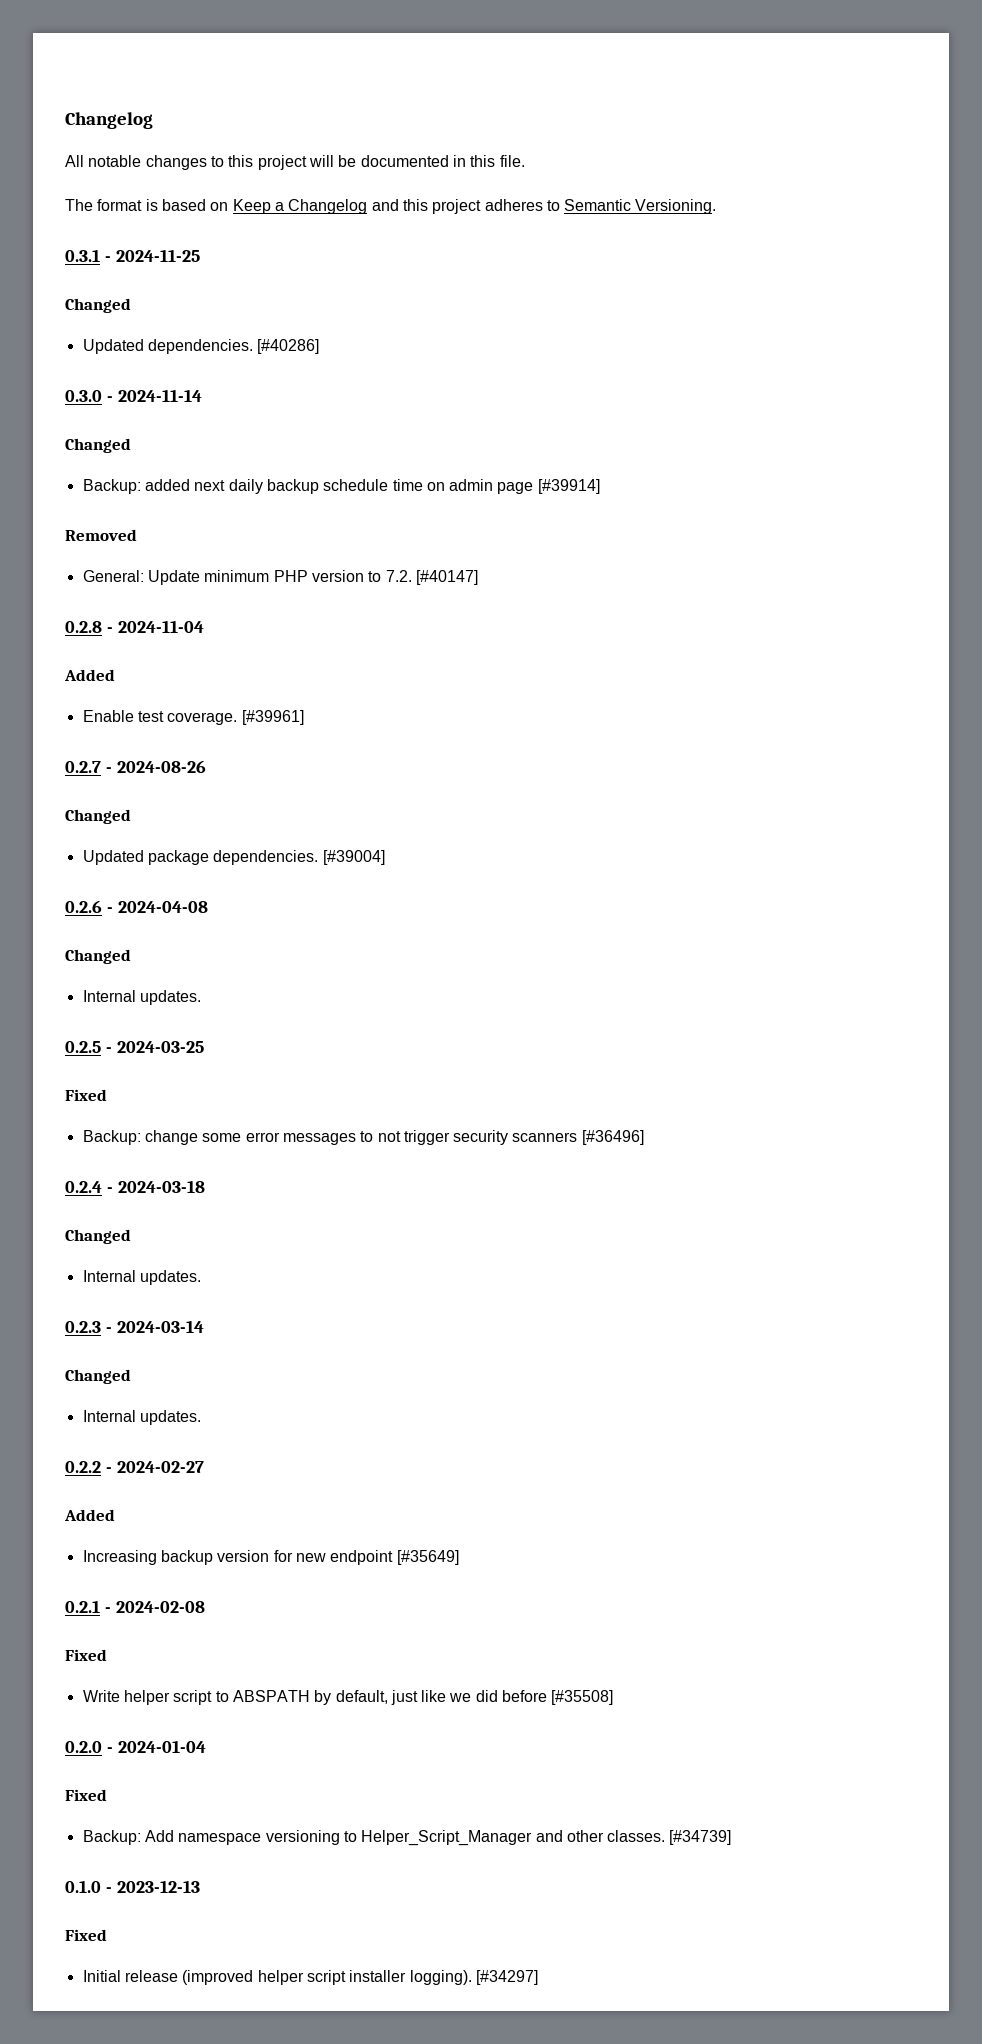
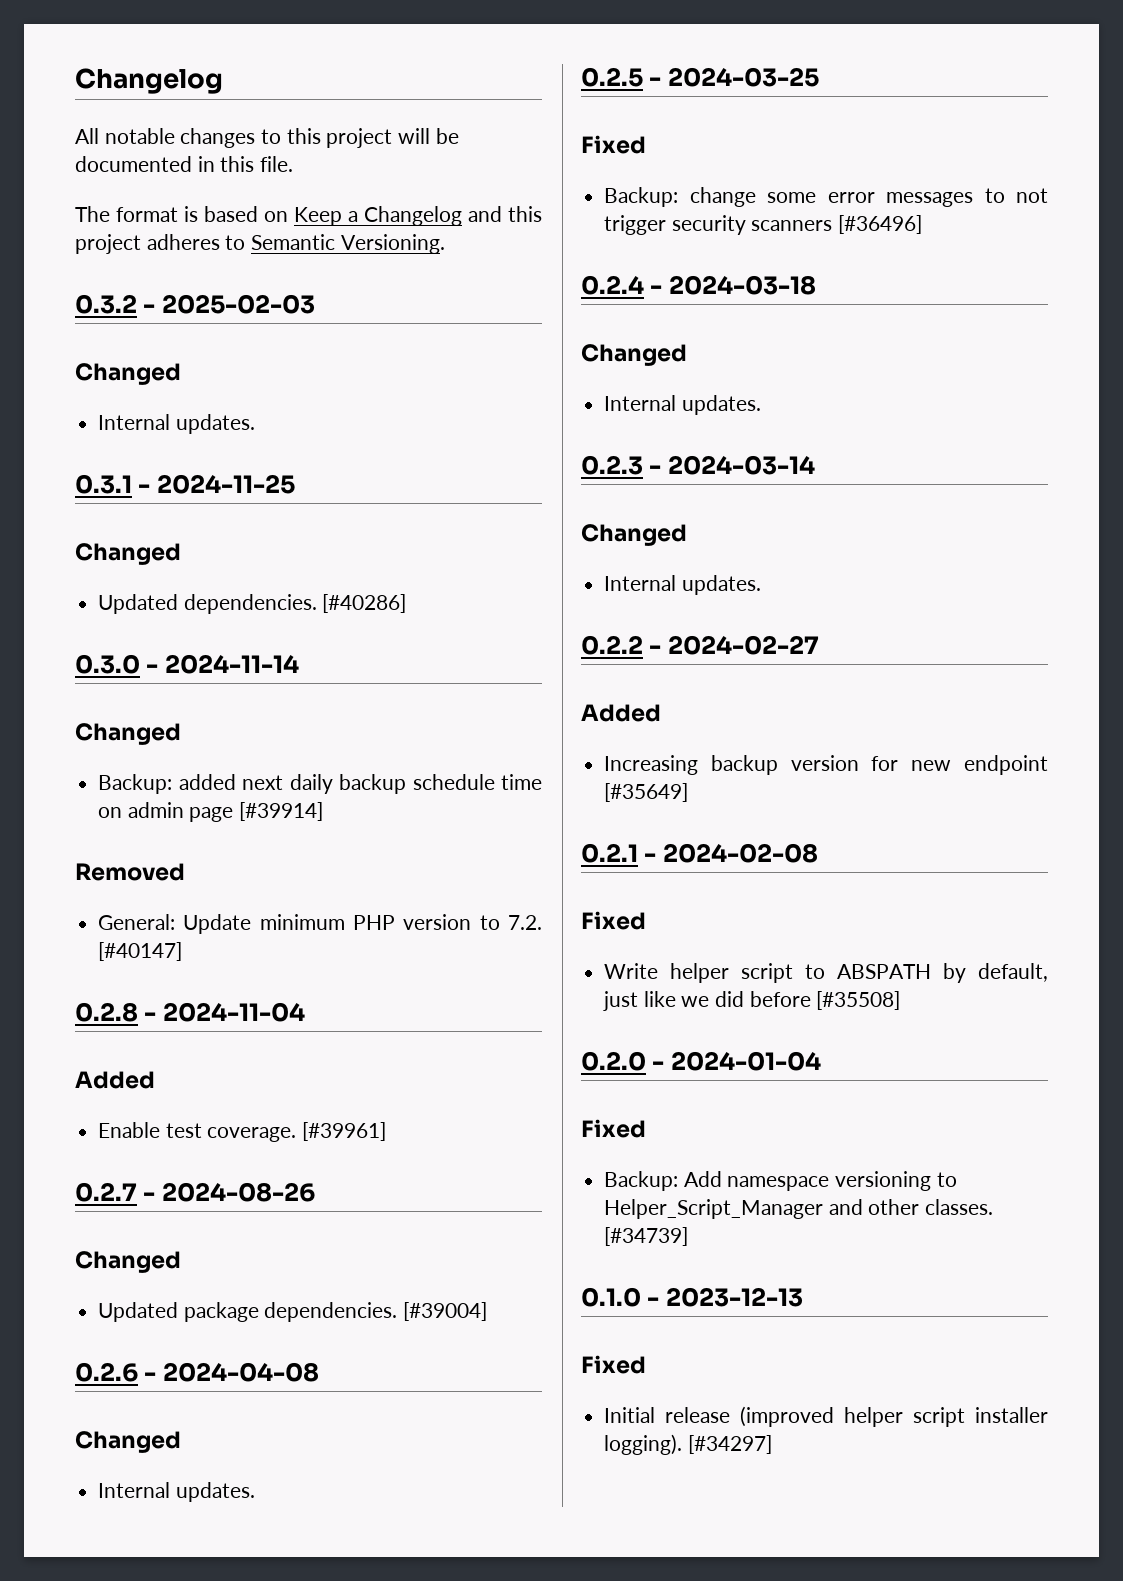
(717, 206) none -> [75,294,315,314] [75,363,181,385] [98,414,255,434] // 0.3.2 - 2025-02-03 // Changed // Internal updates.

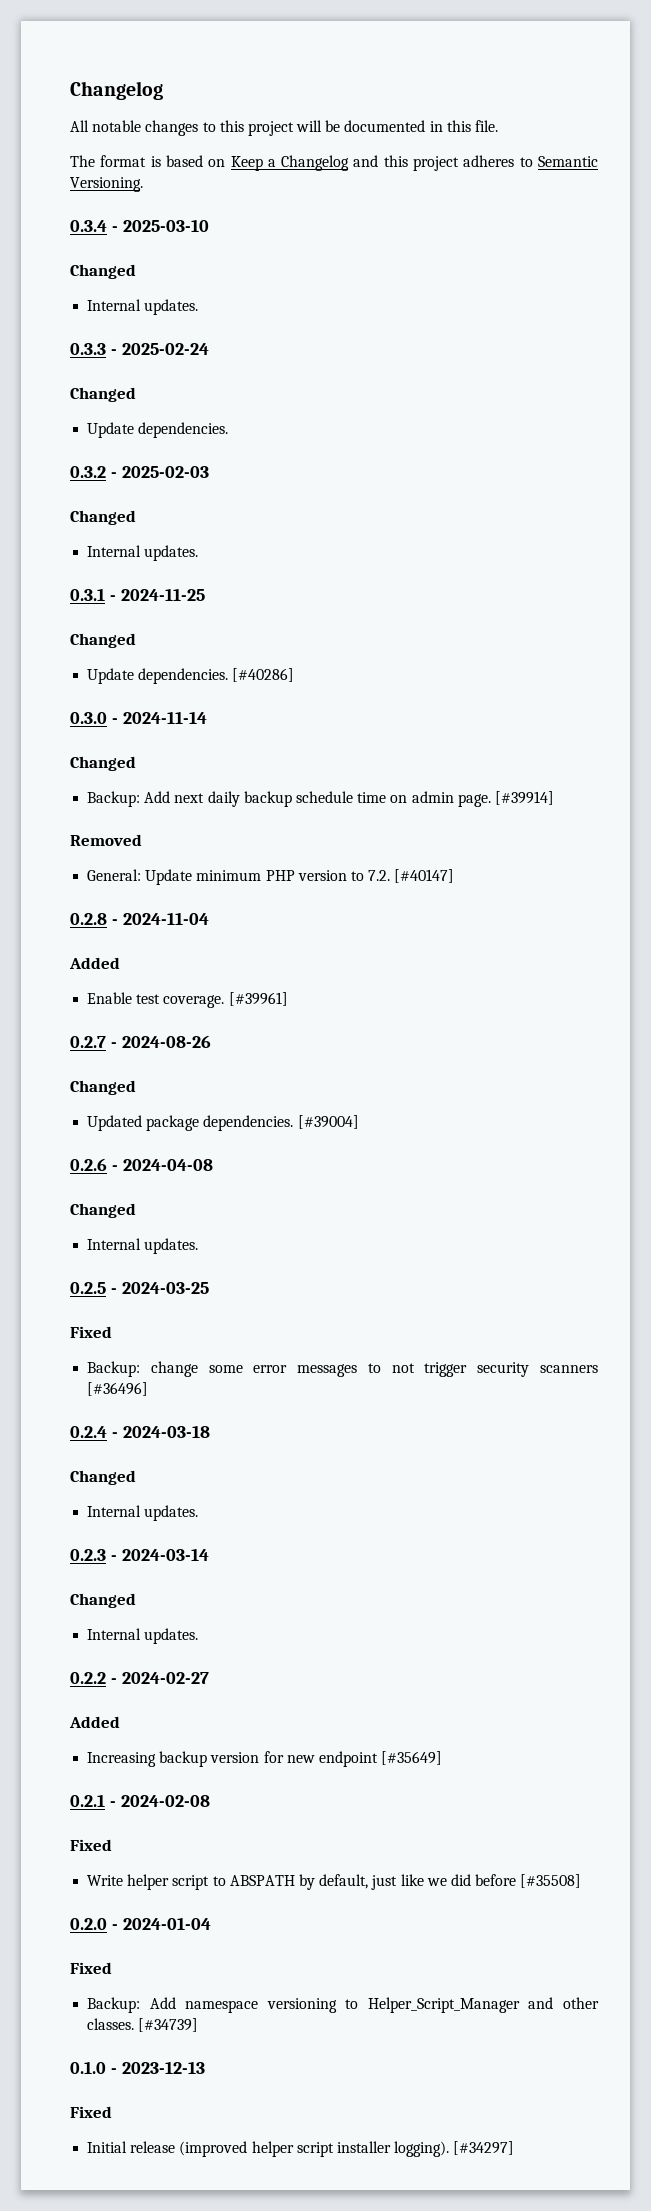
(445, 244) none -> [70,219,209,232] [70,264,136,279] [87,299,199,315] [70,343,209,355] [70,387,136,402] [87,422,229,438] // 0.3.4 - 2025-03-10 // Changed // Internal updates. // 0.3.3 - 2025-02-24 // Changed // Update dependencies.
[98,594,179,614] Updated -> [87,668,135,684] Update
[178,774,236,790] added -> [144,791,171,803] Add
[189,807,234,822] page -> [457,794,491,807] page.

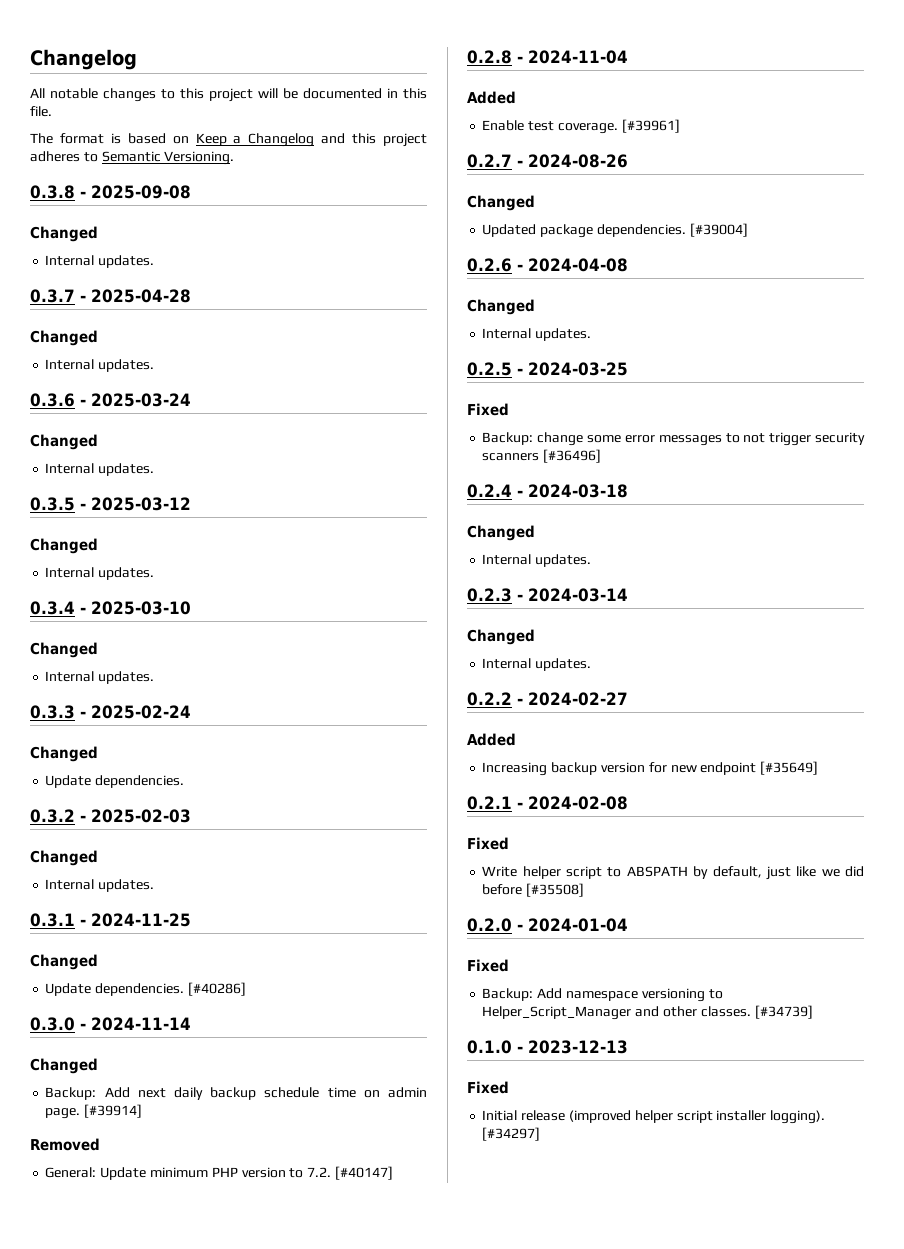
(143, 184) none -> [30,185,191,199] [30,226,98,242] [45,255,155,268] [30,289,191,303] [30,330,98,346] [45,359,155,372] [30,393,191,407] [30,434,98,450] [45,463,155,476] [30,497,191,511] [30,538,98,554] [45,567,155,580] // 0.3.8 - 2025-09-08 // Changed // Internal updates. // 0.3.7 - 2025-04-28 // Changed // Internal updates. // 0.3.6 - 2025-03-24 // Changed // Internal updates. // 0.3.5 - 2025-03-12 // Changed // Internal updates.

